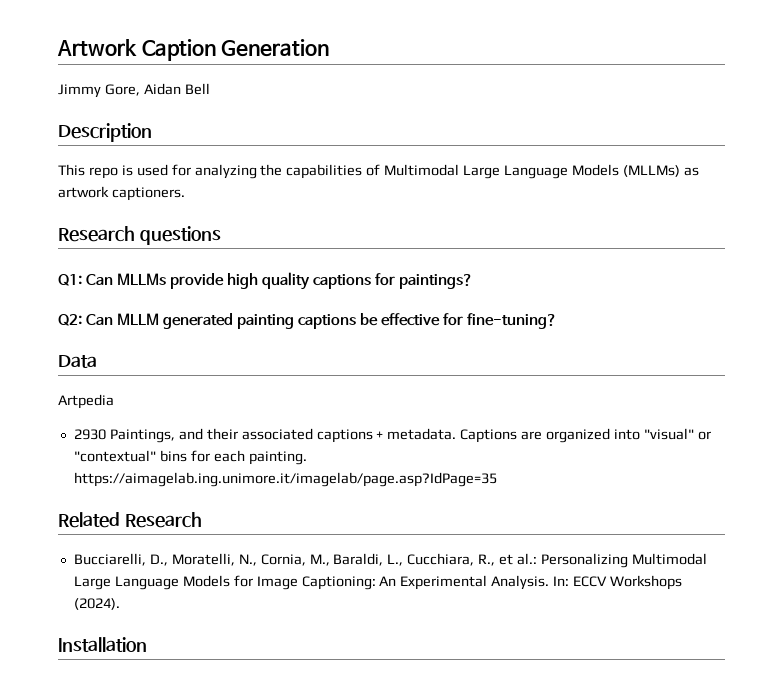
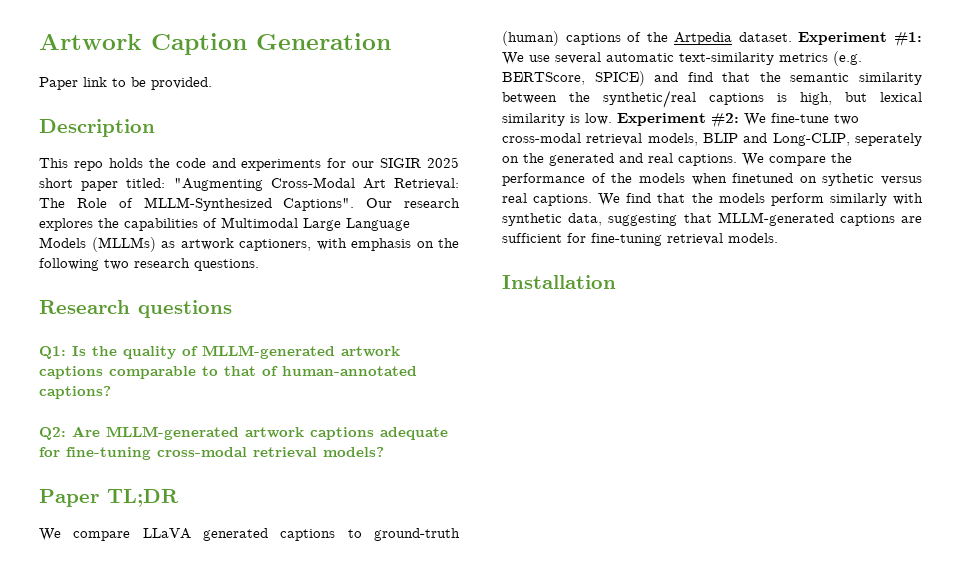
[58,83,210,98] [58,123,152,142] [58,164,257,179] Jimmy Gore, Aidan Bell // Description // This repo is used for analyzing -> [39,77,212,90] [39,119,155,137] [39,157,459,171] [39,177,459,191] [39,197,460,211] [39,218,93,231] Paper link to be provided. // Description // This repo holds the code and experiments for our SIGIR 2025 short paper titled: "Augmenting Cross-Modal Art Retrieval: The Role of MLLM-Synthesized Captions". Our research explores
[111,187,185,201] [58,226,221,245] [58,272,474,290] [58,313,558,329] [58,355,97,368] [58,394,114,409] [73,428,711,443] [73,450,307,465] [73,472,497,487] [58,512,202,528] [73,553,707,568] [73,575,683,590] [73,598,120,610] captioners. // Research questions // Q1: Can MLLMs provide high quality captions for paintings? // Q2: Can MLLM generated painting captions be effective for fine-tuning? // Data // Artpedia // 2930 Paintings, and their associated captions + metadata. Captions are organized into "visual" or "contextual" bins for each painting. https://aimagelab.ing.unimore.it/imagelab/page.asp?IdPage=35 // Related Research // Bucciarelli, D., Moratelli, N., Cornia, M., Baraldi, L., Cucchiara, R., et al.: Personalizing Multimodal Large Language Models for Image Captioning: An Experimental Analysis. In: ECCV Workshops (2024). -> [239,238,459,251] [39,258,259,271] [39,300,232,318] [39,345,400,359] [39,366,417,379] [39,386,111,399] [39,426,448,440] [39,447,384,460] [39,489,179,507] [39,528,460,541] [502,31,922,47] [502,51,862,66] [502,71,922,86] [502,90,922,108] [502,112,859,128] [502,133,922,146] [502,153,852,166] [502,173,922,186] [502,193,923,206] [502,212,922,226] [502,233,778,246] captioners, with emphasis on the following two research questions. // Research questions // Q1: Is the quality of MLLM-generated artwork captions comparable to that of human-annotated captions? // Q2: Are MLLM-generated artwork captions adequate for fine-tuning cross-modal retrieval models? // Paper TL;DR // We compare LLaVA generated captions to ground-truth (human) captions of the Artpedia dataset. Experiment #1: We use several automatic text-similarity metrics (e.g. BERTScore, SPICE) and find that the semantic similarity between the synthetic/real captions is high, but lexical similarity is low. Experiment #2: We fine-tune two cross-modal retrieval models, BLIP and Long-CLIP, seperately on the generated and real captions. We compare the performance of the models when finetuned on sythetic versus real captions. We find that the models perform similarly with synthetic data, suggesting that MLLM-generated captions are sufficient for fine-tuning retrieval models.

